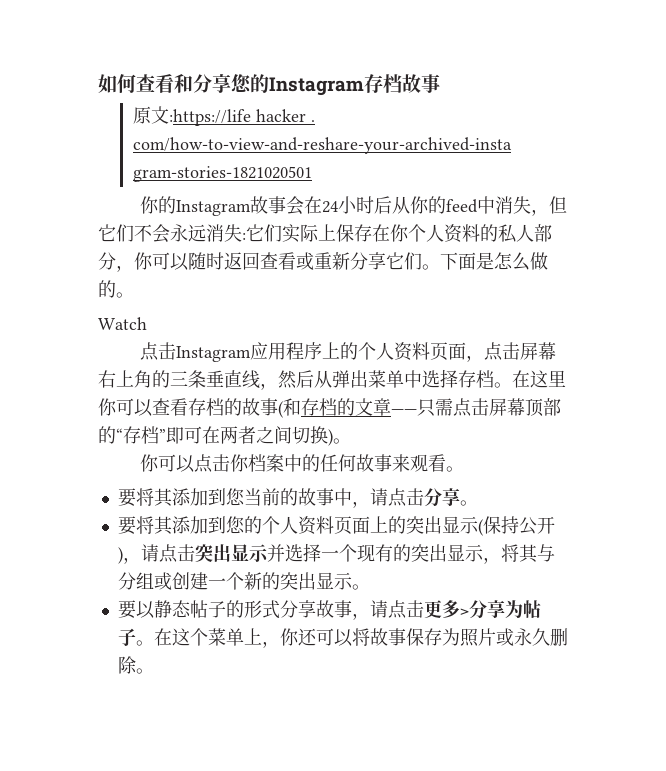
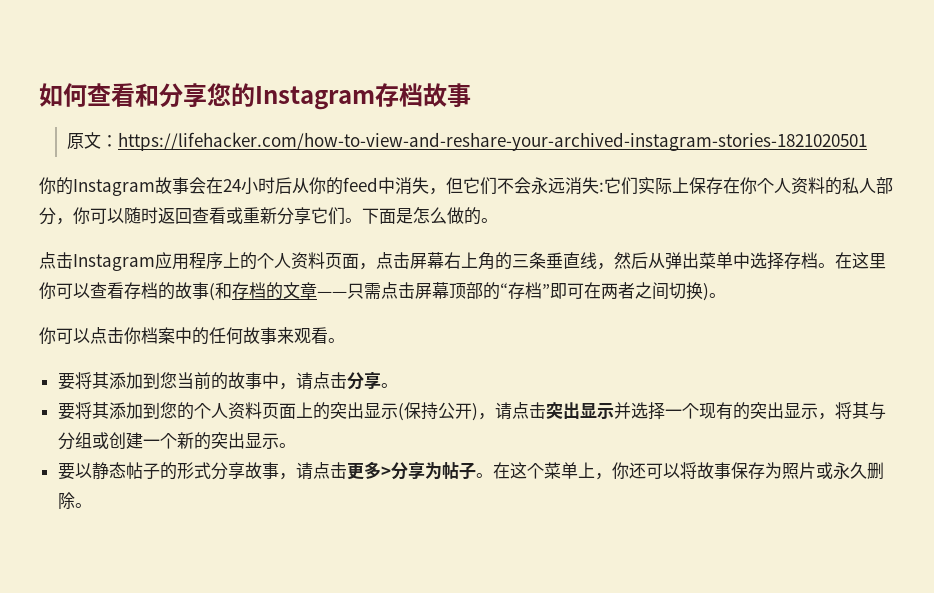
[168,109,315,126] [132,137,512,154] [132,166,312,182] :https://life hacker . com/how-to-view-and-reshare-your-archived-insta gram-stories-1821020501 -> [100,132,867,151] ：https://lifehacker.com/how-to-view-and-reshare-your-archived-instagram-stories-1821020501
[98,317,147,330] // Watch -> (498, 220) none

